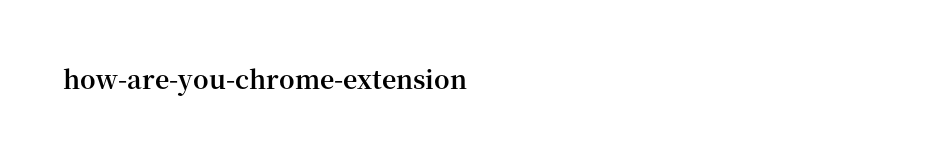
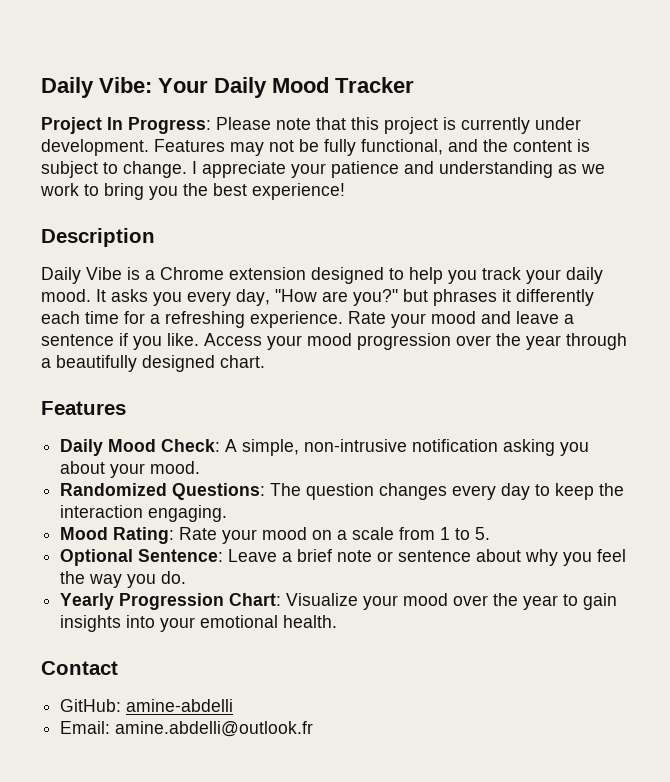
[63,68,467,96] how-are-you-chrome-extension -> [41,77,414,98] [41,117,581,134] [41,139,590,156] [41,161,605,178] [40,183,345,200] [41,228,155,247] [41,267,603,284] [41,289,594,306] [41,311,574,328] [41,333,627,350] [41,355,265,372] [41,401,126,415] [60,439,590,456] [60,461,201,478] [60,483,625,500] [60,505,228,522] [60,527,491,544] [60,549,627,566] [60,571,187,588] [60,593,618,610] [60,615,338,632] [41,661,118,675] [60,699,234,712] [60,721,314,737] Daily Vibe: Your Daily Mood Tracker // Project In Progress: Please note that this project is currently under development. Features may not be fully functional, and the content is subject to change. I appreciate your patience and understanding as we work to bring you the best experience! // Description // Daily Vibe is a Chrome extension designed to help you track your daily mood. It asks you every day, "How are you?" but phrases it differently each time for a refreshing experience. Rate your mood and leave a sentence if you like. Access your mood progression over the year through a beautifully designed chart. // Features // Daily Mood Check: A simple, non-intrusive notification asking you about your mood. // Randomized Questions: The question changes every day to keep the interaction engaging. // Mood Rating: Rate your mood on a scale from 1 to 5. // Optional Sentence: Leave a brief note or sentence about why you feel the way you do. // Yearly Progression Chart: Visualize your mood over the year to gain insights into your emotional health. // Contact // GitHub: amine-abdelli // Email: amine.abdelli@outlook.fr

